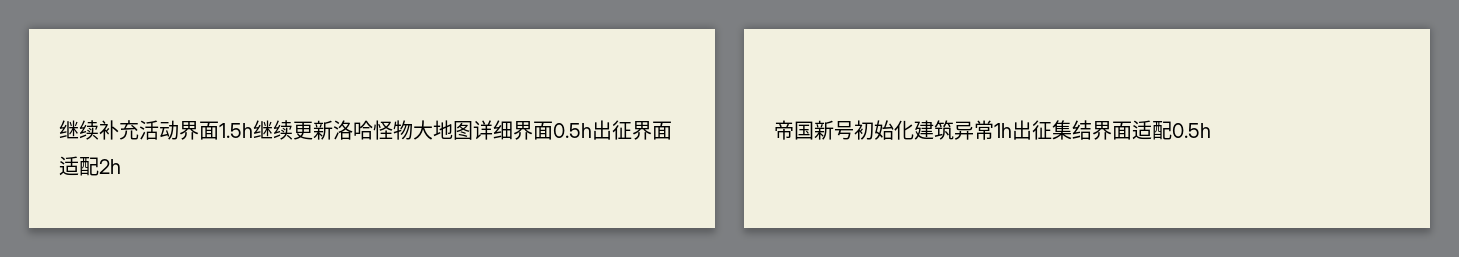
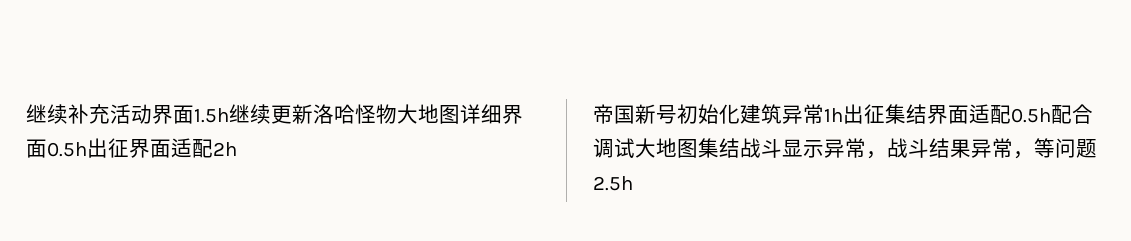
(1211, 130) none -> [1051,104,1093,124] [593,138,1097,159] [593,176,633,191] 配合调试大地图集结战斗显示异常，战斗结果异常，等问题2.5h

